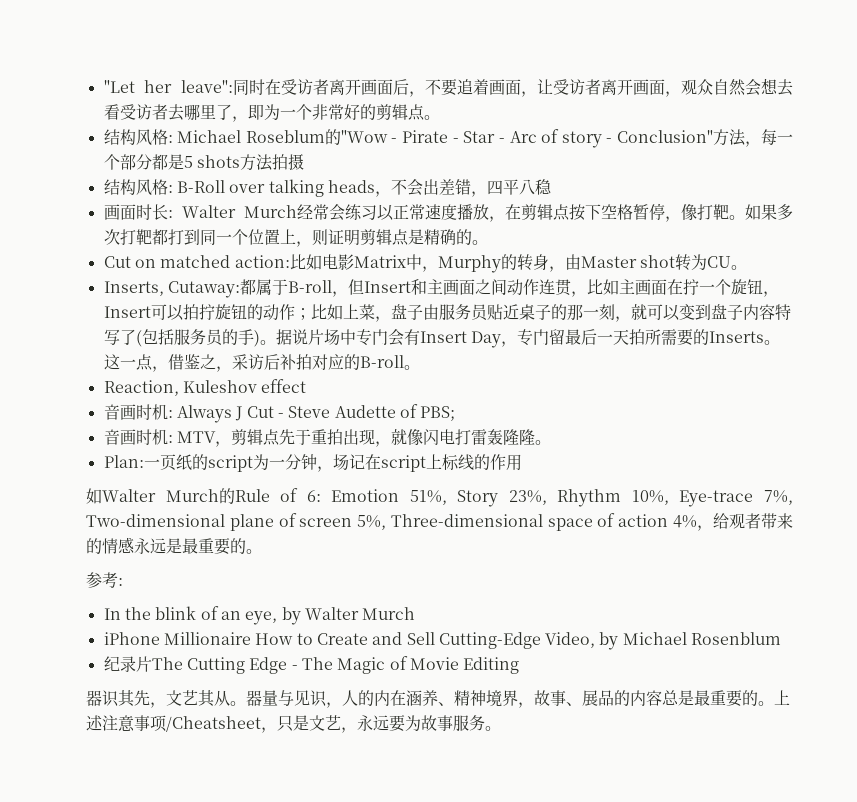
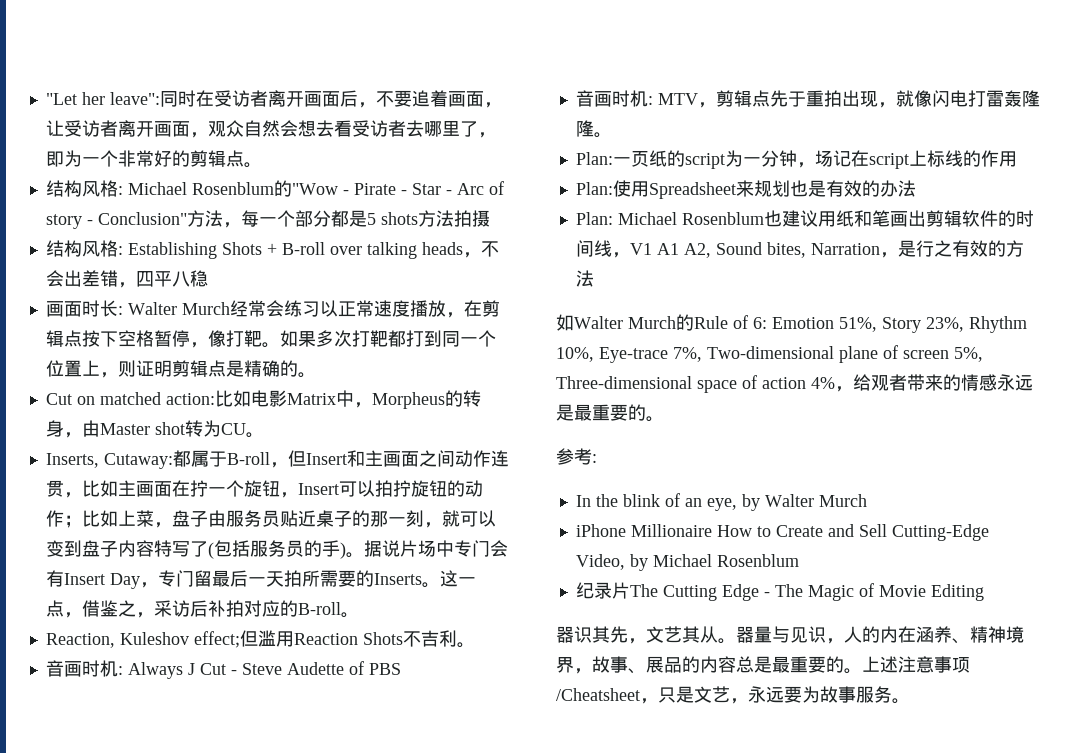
[245,130,325,143] Roseblum -> [191,182,274,195] Rosenblum
[176,180,225,193] B-Roll -> [127,242,325,259] Establishing Shots + B-roll
[437,255,501,273] Murphy -> [371,392,445,409] Morpheus
[261,379,307,393] effect -> [193,630,475,648] effect;但滥用Reaction Shots不吉利。
[420,406,456,421] PBS; -> [368,663,401,675] PBS
(522, 462) none -> [575,180,916,199] [575,210,1034,227] [575,240,1024,258] [575,270,594,287] // Plan:使用Spreadsheet来规划也是有效的办法 // Plan: Michael Rosenblum也建议用纸和笔画出剪辑软件的时间线，V1 A1 A2, Sound bites, Narration，是行之有效的方法

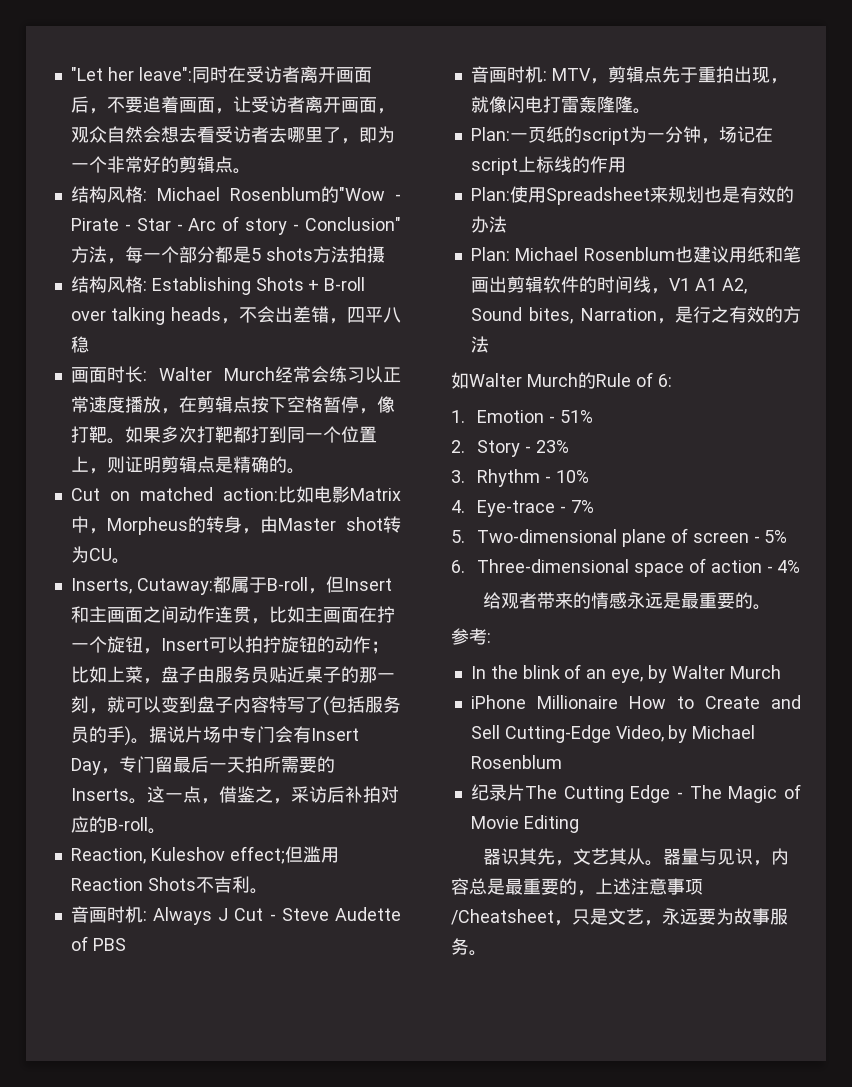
[772,316,1027,333] [556,347,702,363] Emotion 51%, Story 23%, Rhythm 10%, Eye-trace 7%, -> [451,410,593,423] [451,440,569,457] [451,469,589,487] [451,500,594,517] [451,530,465,543] // 1. Emotion - 51% // 2. Story - 23% // 3. Rhythm - 10% // 4. Eye-trace - 7% // 5.
[954,347,983,362] 5%, -> [753,530,788,543] [451,560,465,573] - 5% // 6.
(806, 383) none -> [766,566,773,573] -
[835,386,853,392] ， -> (801, 566) //
[844,626,1024,644] [556,656,700,674] 人的内在涵养、精神境界，故事、展品的 -> (772, 863) none
[844,668,862,674] 。 -> [577,890,595,896] ，

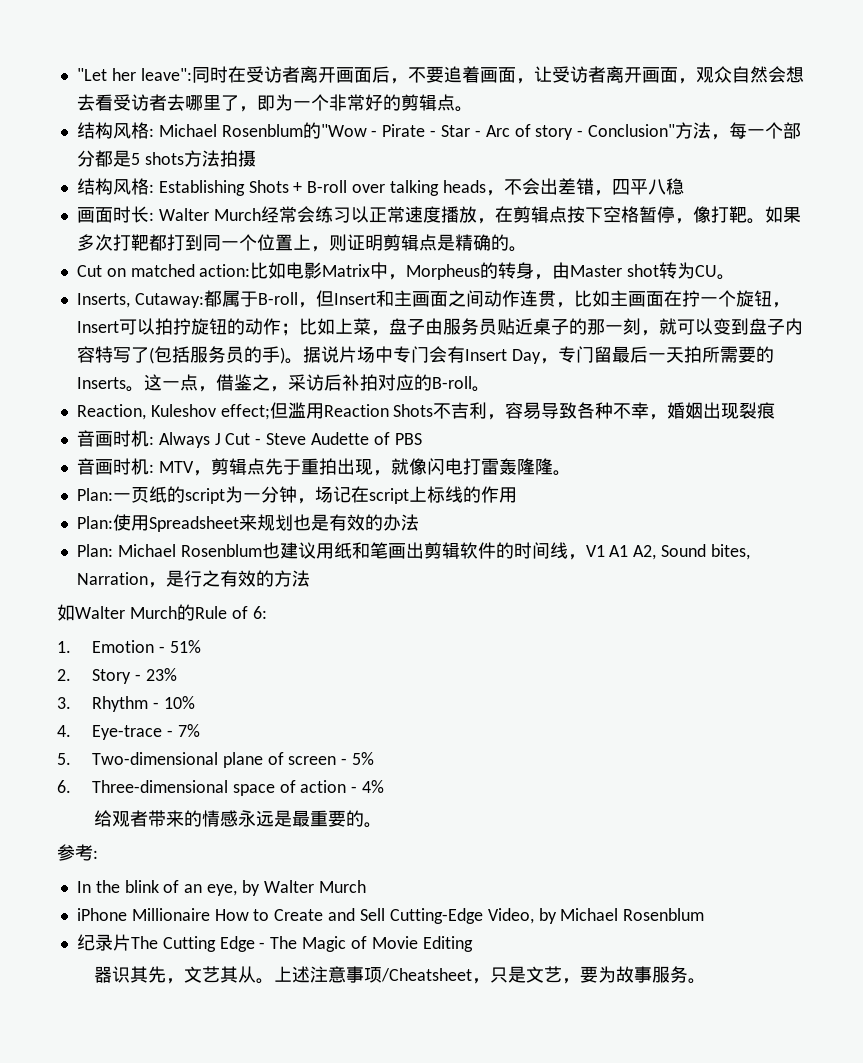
[249,888,268,894] 。 -> [487,402,776,420] ，容易导致各种不幸，婚姻出现裂痕
[663,848,790,866] [451,878,595,896] 器量与见识，内容总是最重要的， -> (274, 981) none
[662,908,698,925] 永远 -> (580, 981) none

